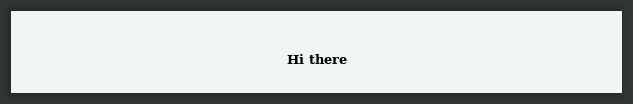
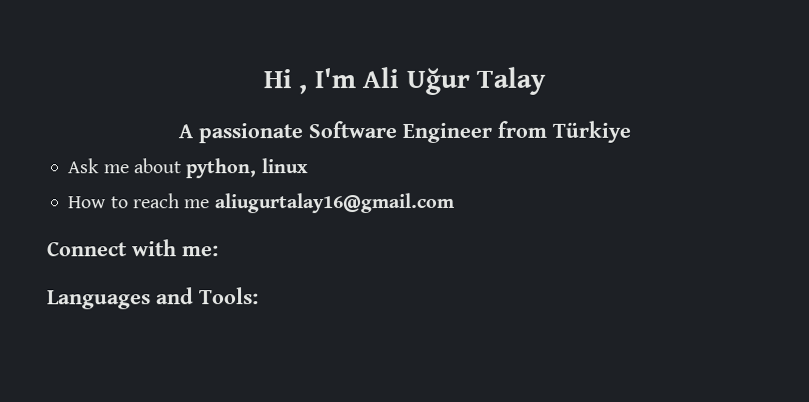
[308,54,347,64] there -> [298,66,547,95] [177,120,631,144] [67,158,308,179] [67,192,455,214] [47,239,219,257] [47,287,259,310] , I'm Ali Uğur Talay // A passionate Software Engineer from Türkiye // Ask me about python, linux // How to reach me aliugurtalay16@gmail.com // Connect with me: // Languages and Tools:

